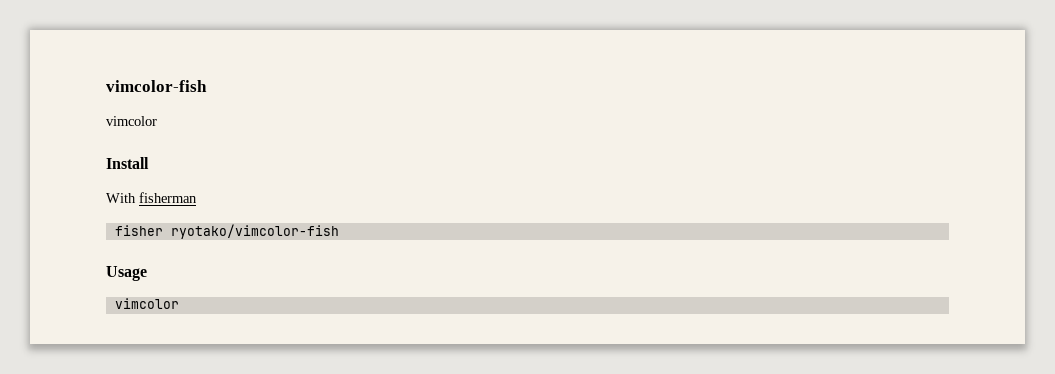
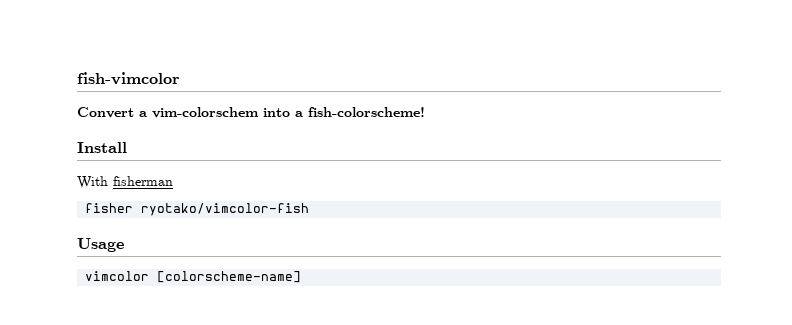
[106,80,207,92] [106,116,157,126] vimcolor-fish // vimcolor -> [77,72,180,85] [77,107,425,118] fish-vimcolor // Convert a vim-colorschem into a fish-colorscheme!
(179, 303) none -> [157,271,302,283] [colorscheme-name]

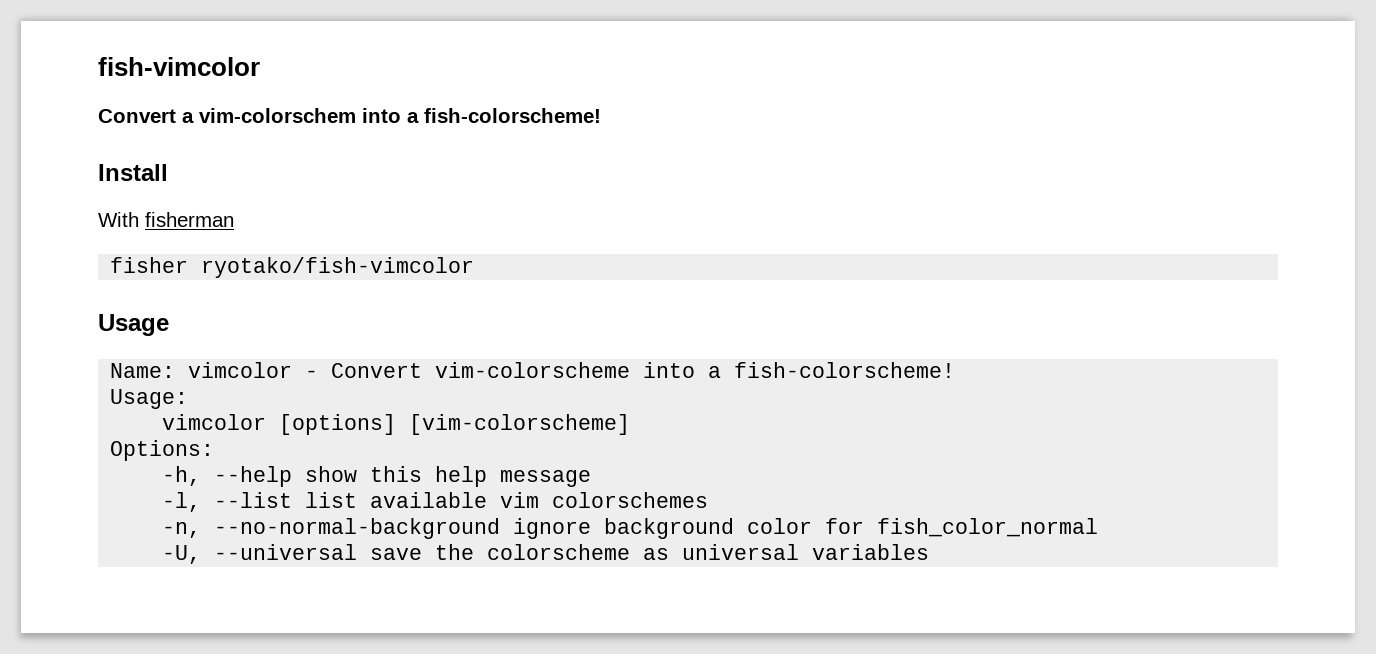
[141,203,310,216] ryotako/vimcolor-fish -> [201,257,475,278] ryotako/fish-vimcolor
[85,271,302,283] vimcolor [colorscheme-name] -> [110,362,956,378] [110,389,189,409] [162,414,631,435] [110,440,215,461] [162,466,592,487] [162,492,709,512] [162,518,1099,539] [162,544,930,564] Name: vimcolor - Convert vim-colorscheme into a fish-colorscheme! // Usage: // vimcolor [options] [vim-colorscheme] // Options: // -h, --help show this help message // -l, --list list available vim colorschemes // -n, --no-normal-background ignore background color for fish_color_normal // -U, --universal save the colorscheme as universal variables

